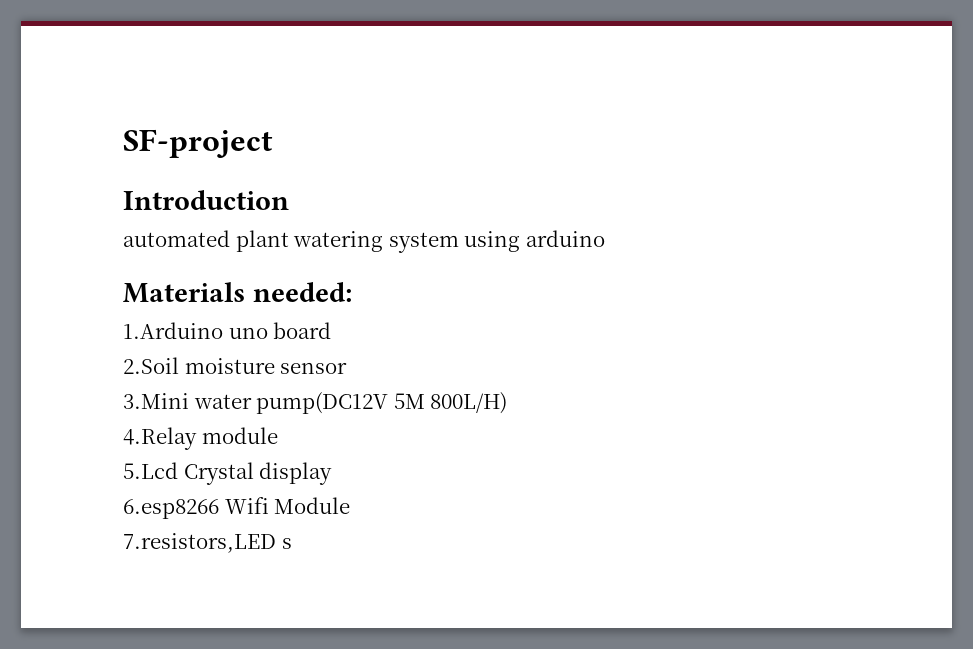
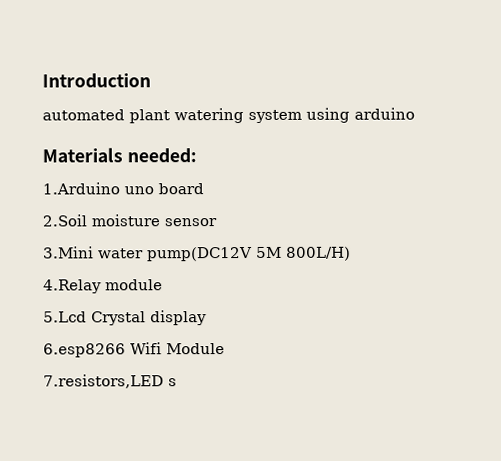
[123,129,273,158] SF-project // -> (42, 80) none

